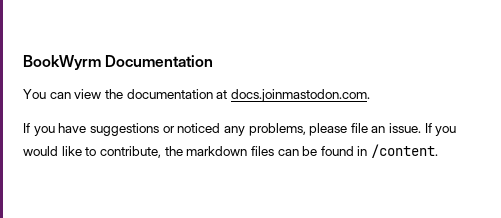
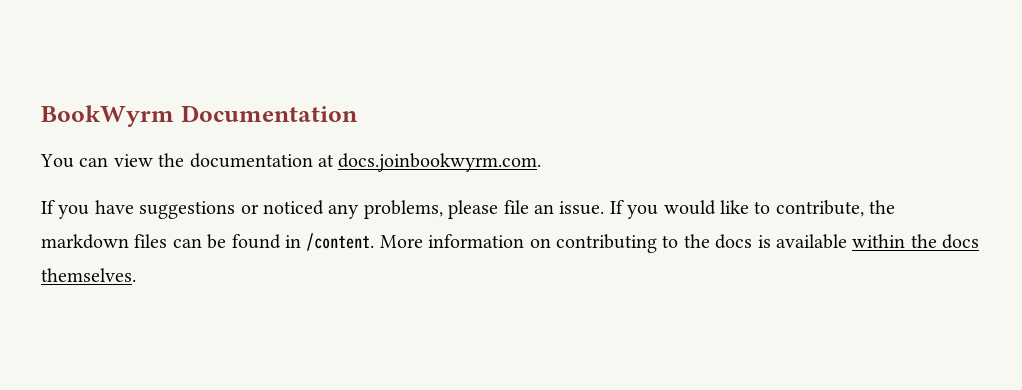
[230,89,370,102] docs.joinmastodon.com. -> [338,153,542,172] docs.joinbookwyrm.com.
(439, 151) none -> [379,234,980,253] [41,268,136,282] More information on contributing to the docs is available within the docs themselves.

